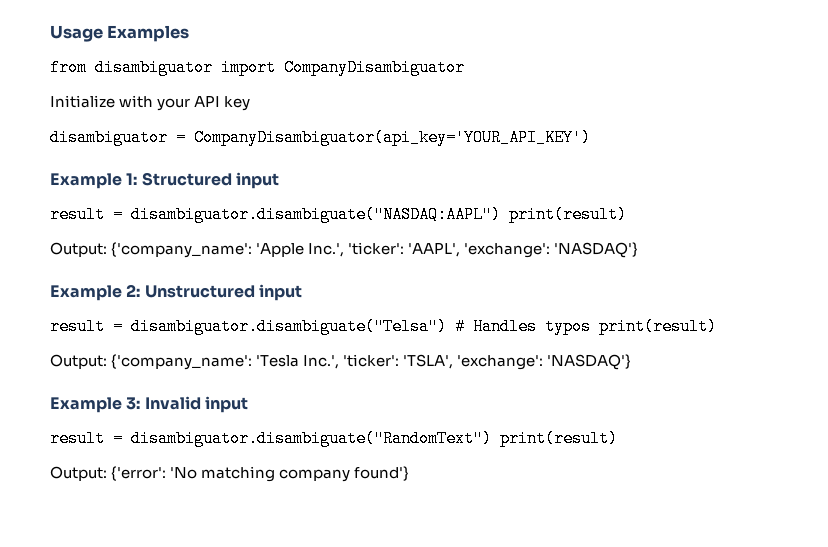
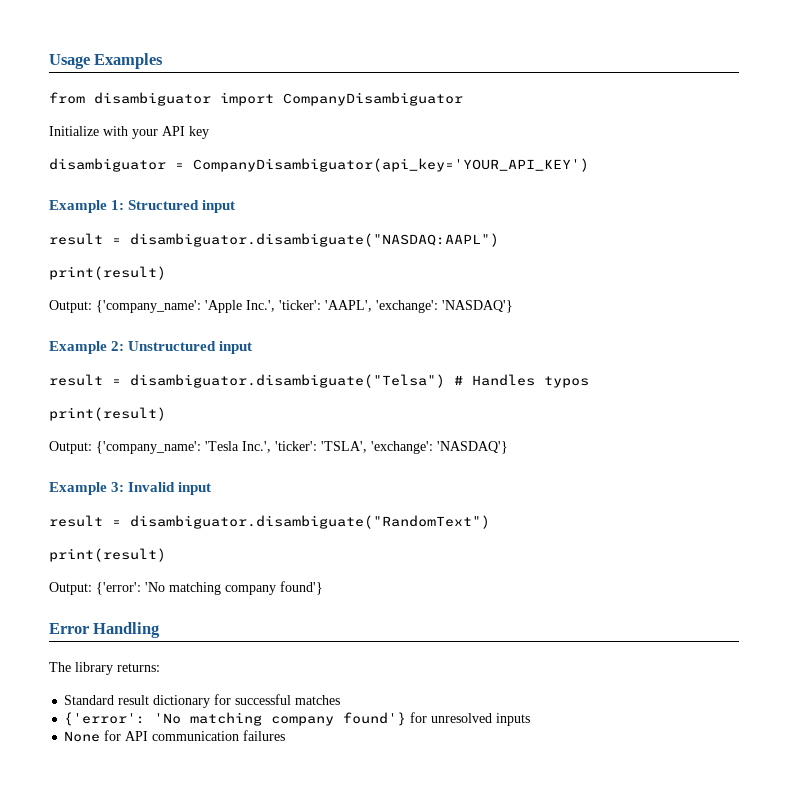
(501, 214) none -> (499, 240) //
(591, 326) none -> (589, 382) //
(492, 438) none -> (490, 522) //
(410, 473) none -> [49,622,161,638] [49,662,160,675] [64,694,341,708] [64,712,531,726] [64,730,286,742] // Error Handling // The library returns: // Standard result dictionary for successful matches // {'error': 'No matching company found'} for unresolved inputs // None for API communication failures

